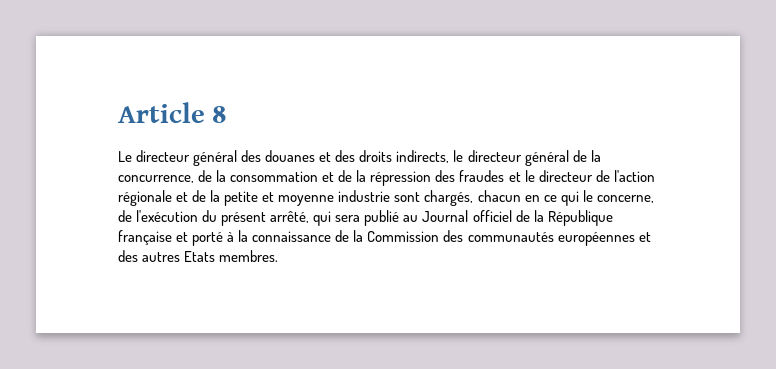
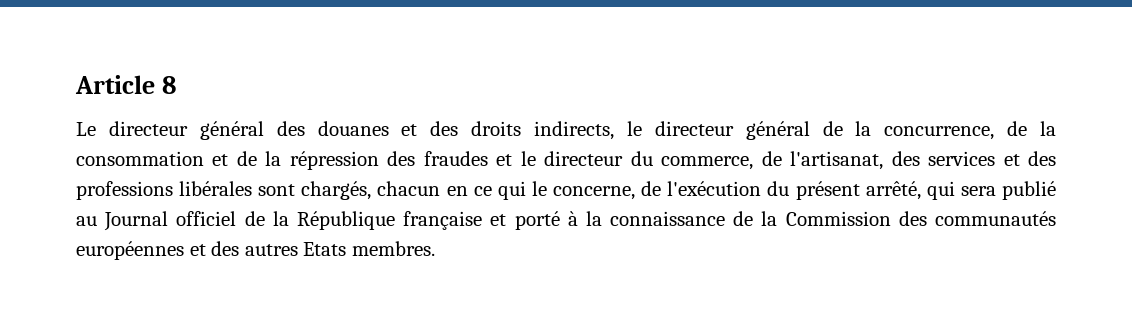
[595,170,655,182] [118,190,391,206] de l'action régionale et de la petite et moyenne industrie -> [630,151,1057,170] [76,181,253,200] du commerce, de l'artisanat, des services et des professions libérales

